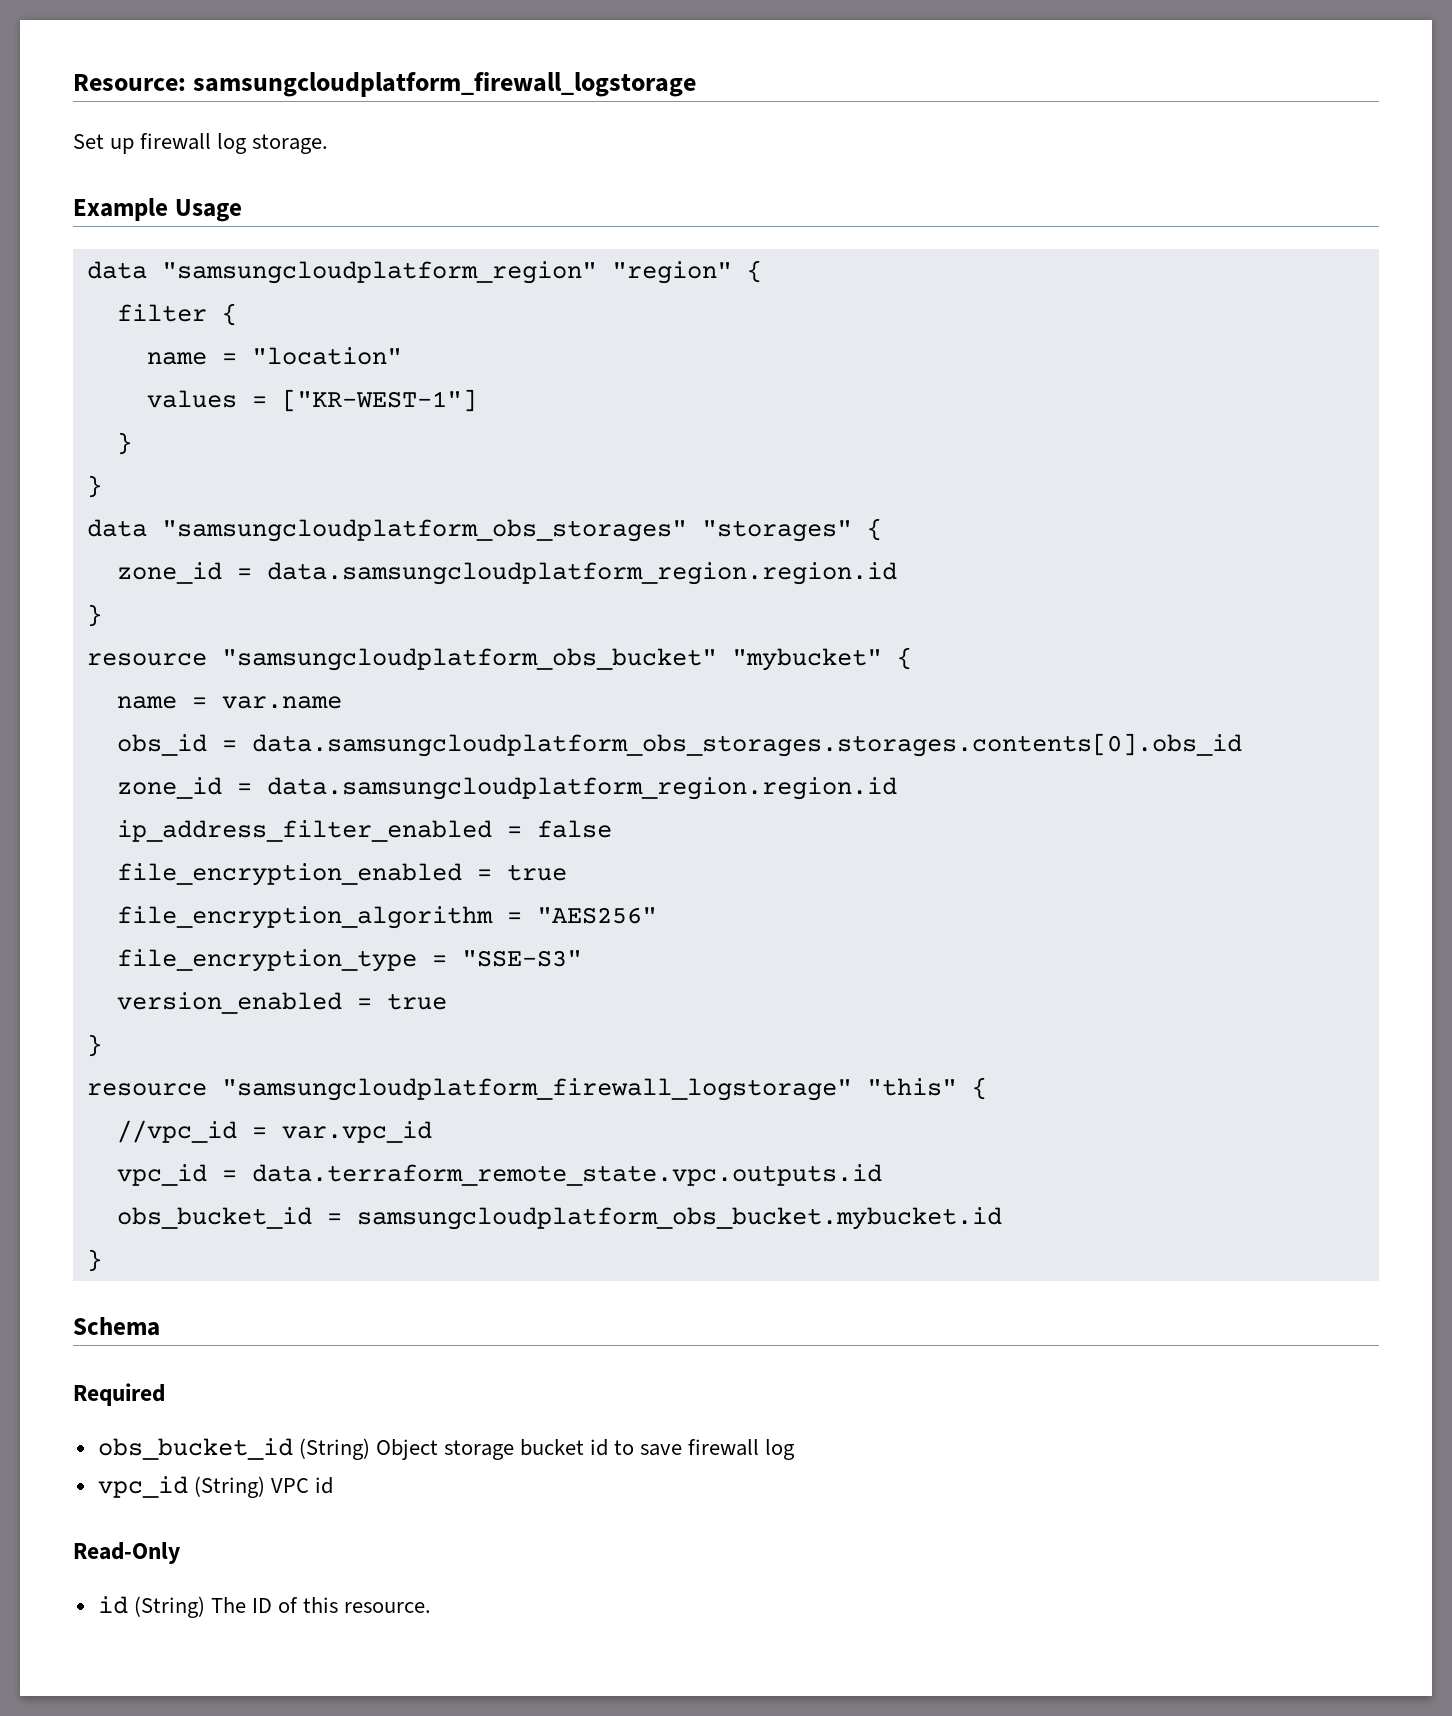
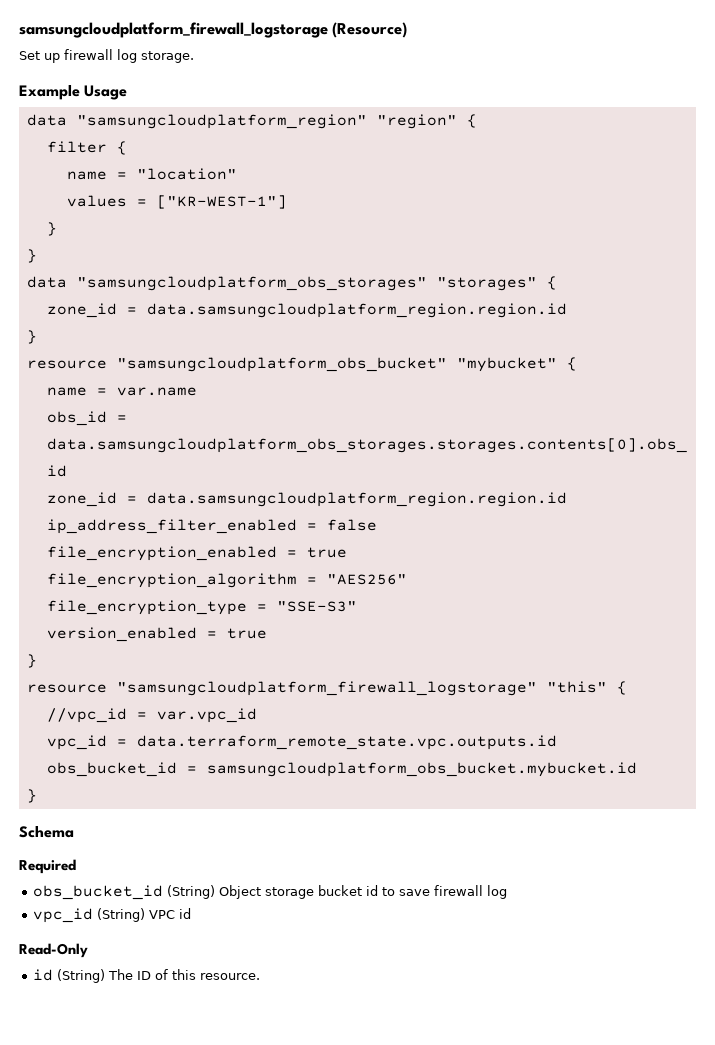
[73,74,186,91] Resource: -> (19, 30) none
(697, 84) none -> [332,22,408,38] (Resource)

